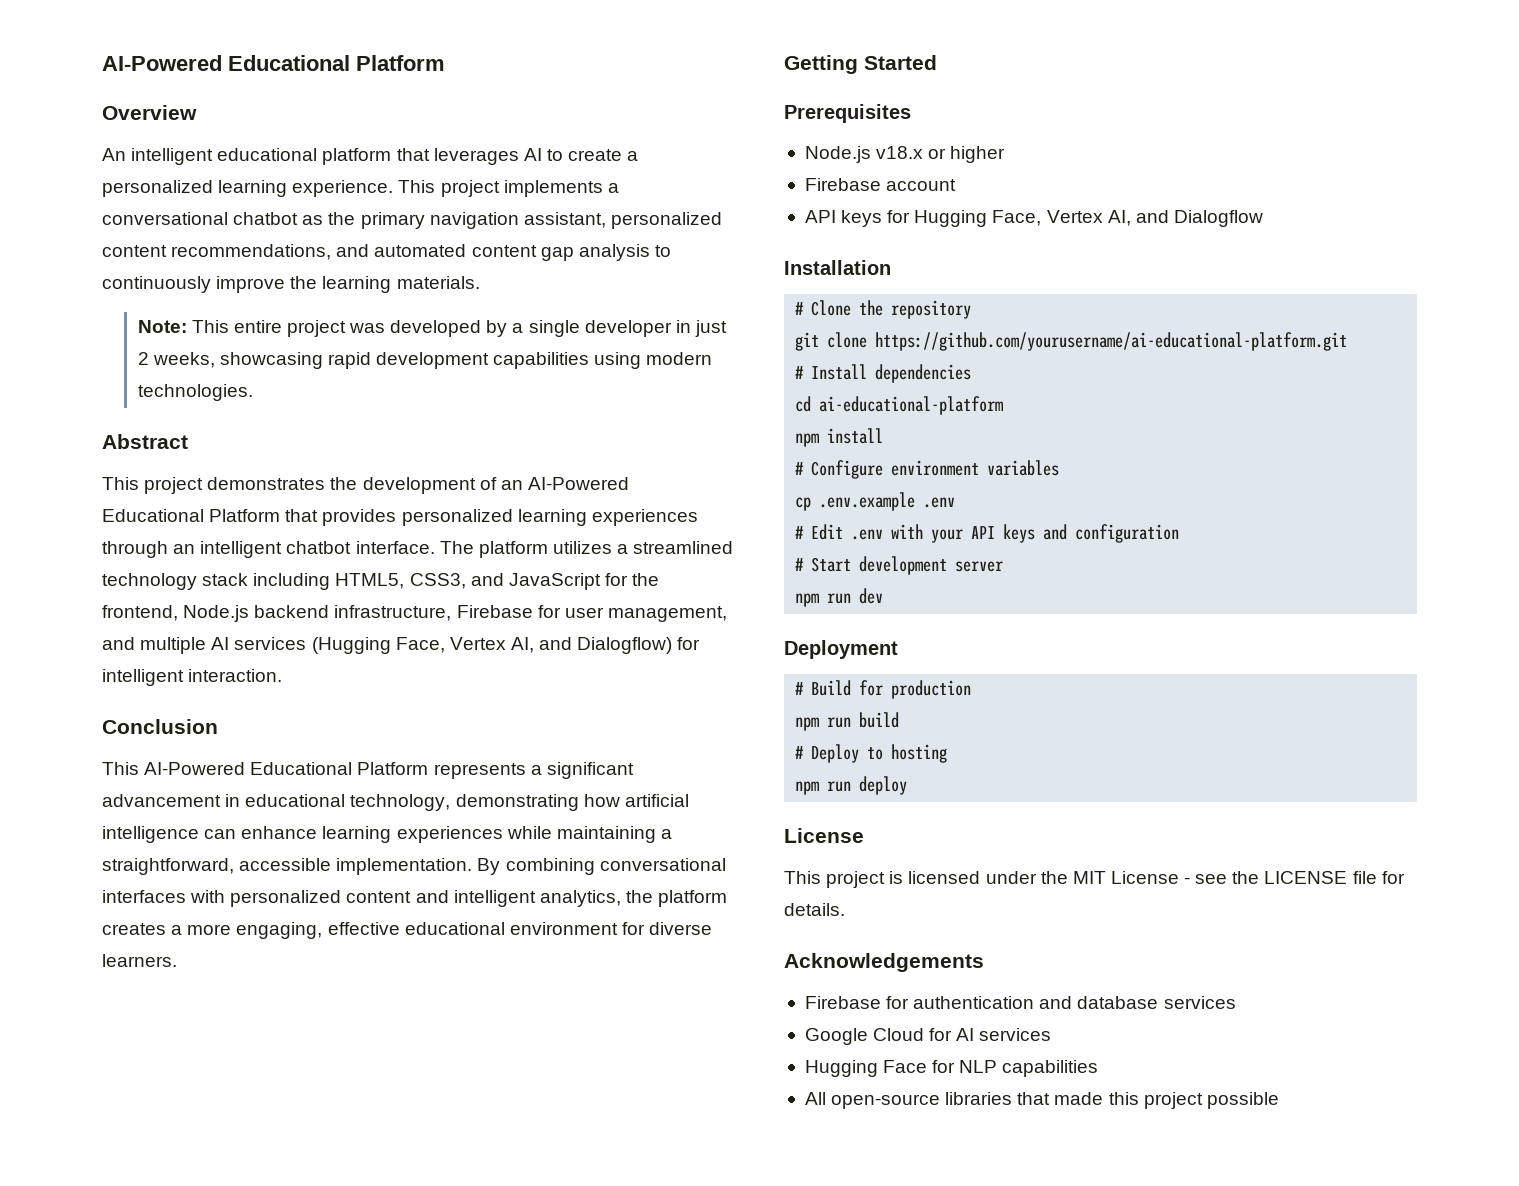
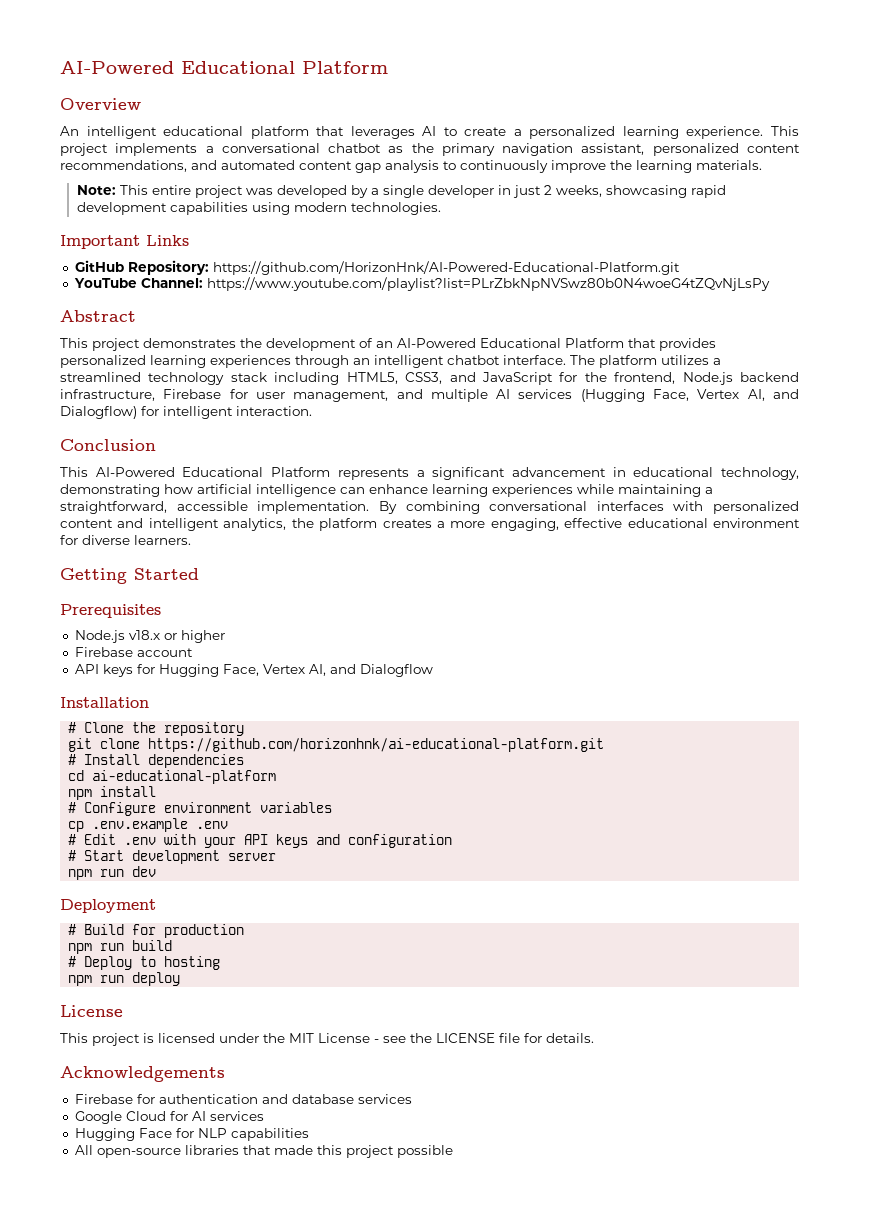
(253, 392) none -> [60,235,189,249] [74,260,680,275] [73,277,770,291] // Important Links // GitHub Repository: https://github.com/HorizonHnk/AI-Powered-Educational-Platform.git // YouTube Channel: https://www.youtube.com/playlist?list=PLrZbkNpNVSwz80b0N4woeG4tZQvNjLsPy
[875,332,1348,351] https://github.com/yourusername/ai-educational-platform.git -> [148,738,605,752] https://github.com/horizonhnk/ai-educational-platform.git

